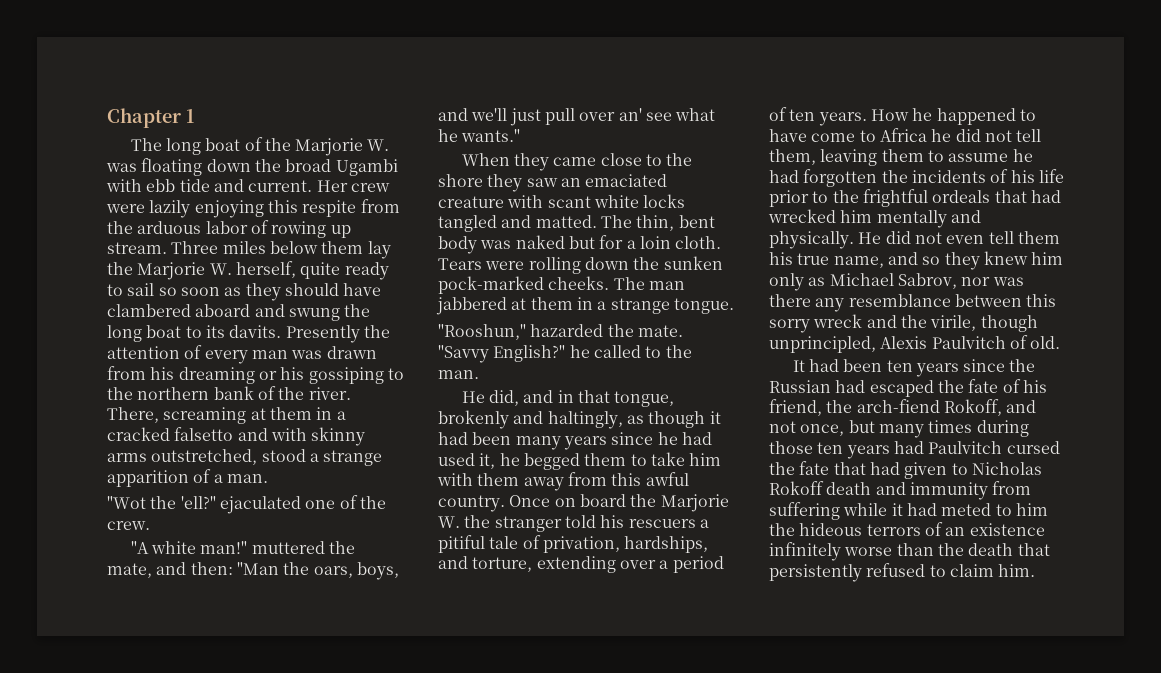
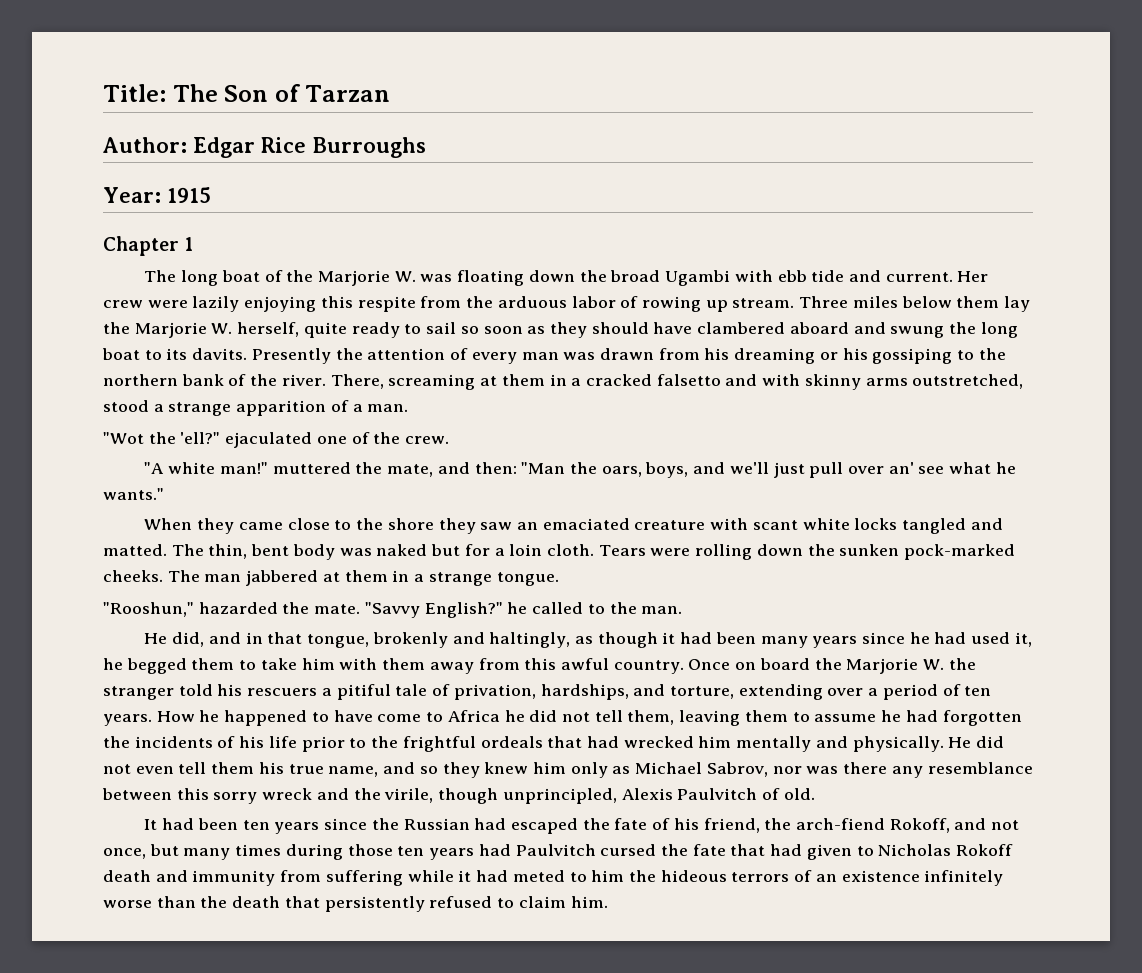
(107, 118) none -> [103,84,391,102] [103,137,426,158] [103,187,211,203] Title: The Son of Tarzan // Author: Edgar Rice Burroughs // Year: 1915 //

